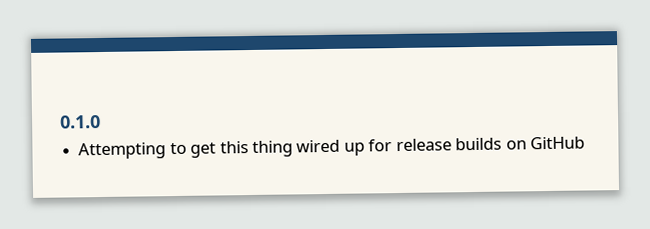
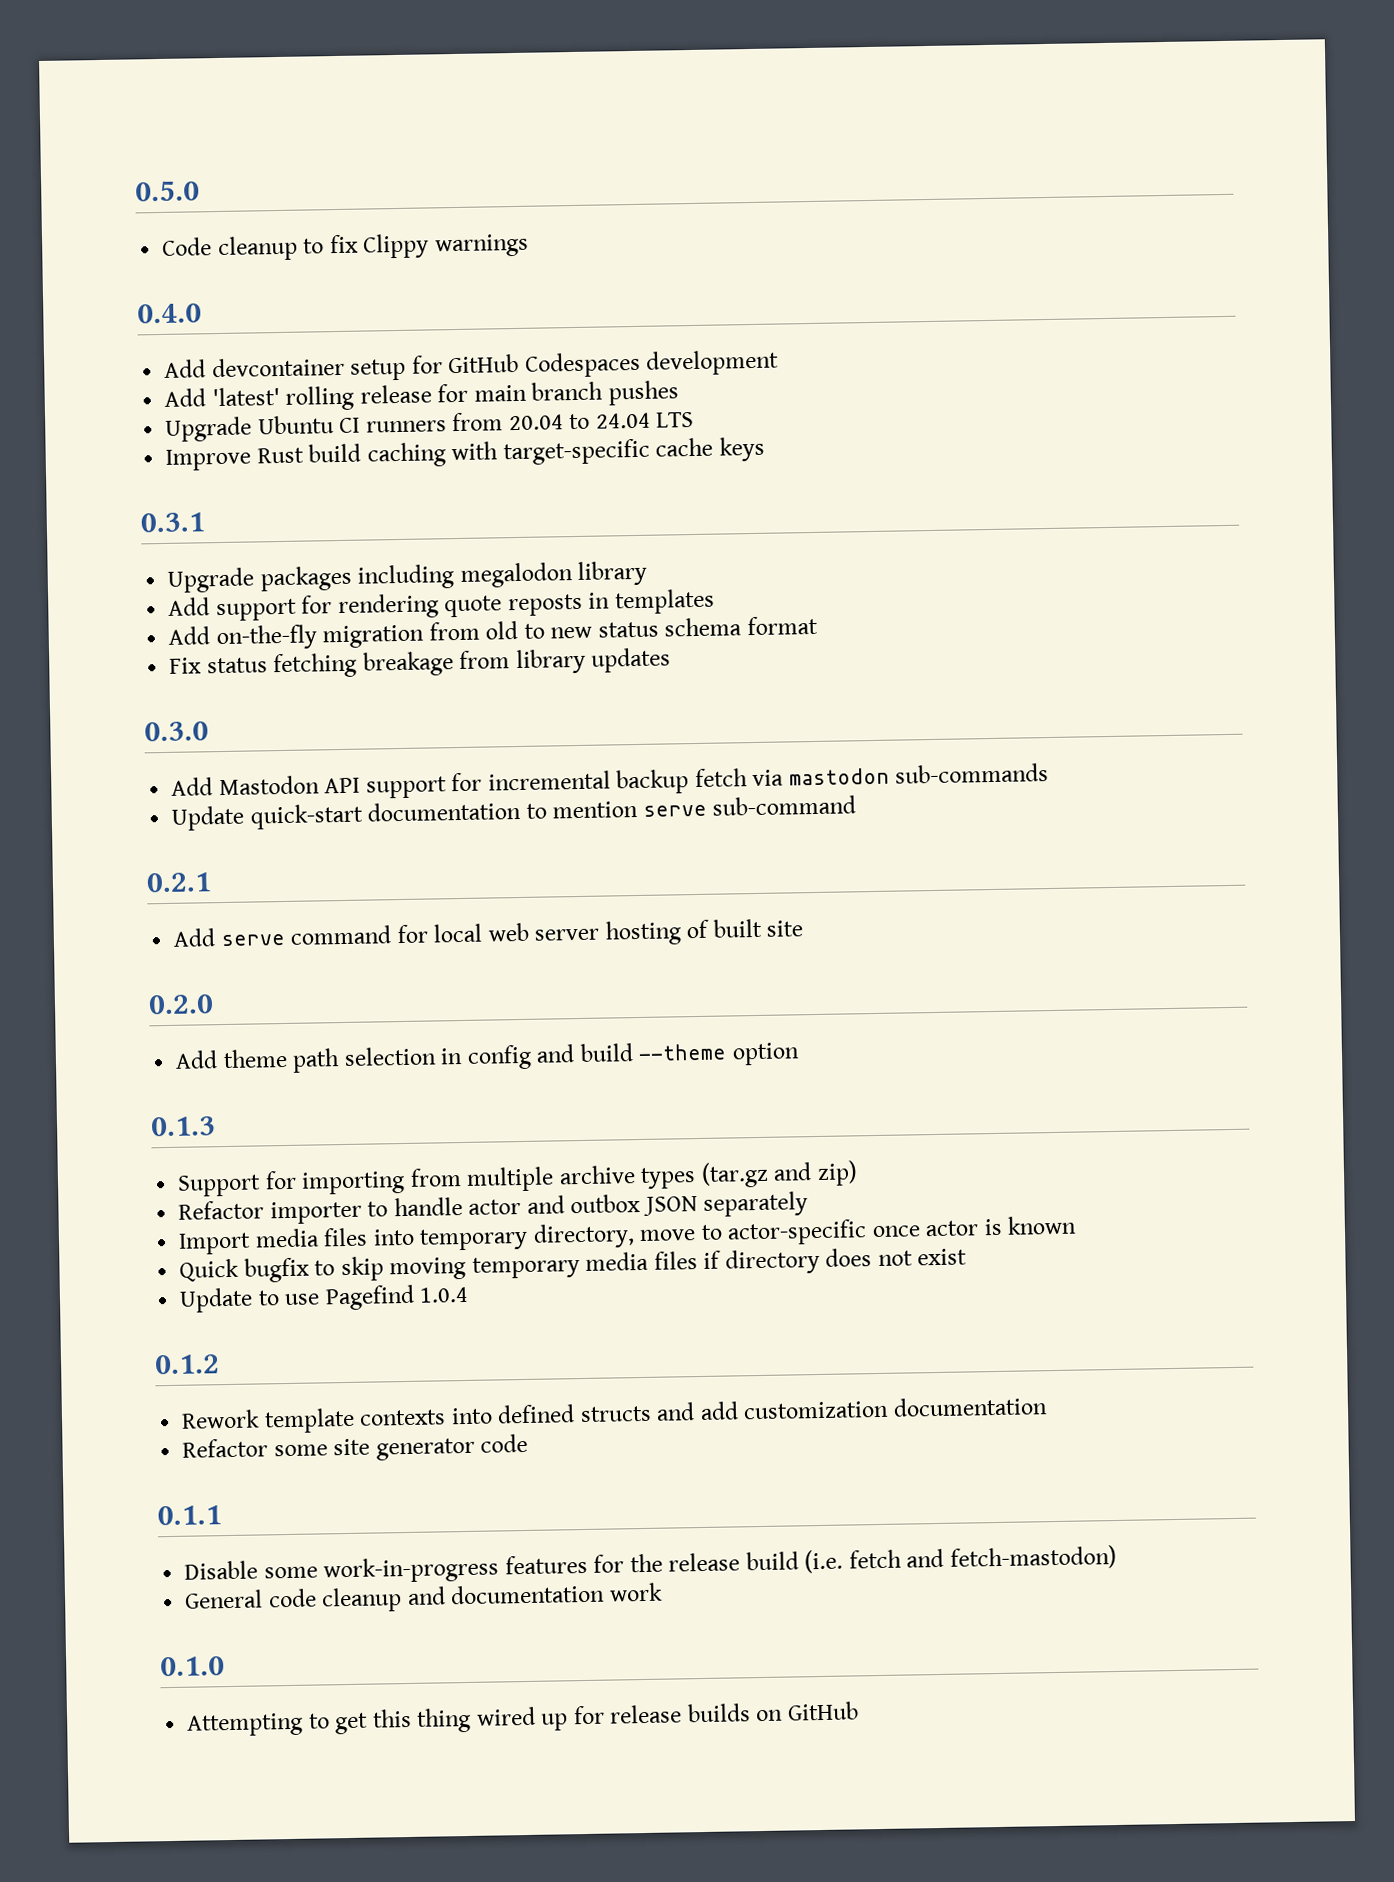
(59, 122) none -> [135,180,200,202] [162,233,529,262] [137,303,202,324] [164,349,780,381] [164,380,679,411] [165,411,695,442] [165,436,765,471] [140,512,205,533] [167,560,648,593] [168,588,715,622] [168,615,818,651] [169,647,672,679] [144,721,209,742] [171,763,1050,799] [171,795,857,831] [146,872,212,893] [173,918,804,947] [148,994,214,1015] [175,1042,800,1073] [150,1116,216,1137] [177,1160,858,1197] [178,1191,809,1225] [178,1215,1078,1255] [179,1248,968,1283] [179,1284,470,1313] [154,1354,220,1375] [181,1396,1048,1434] [182,1433,529,1461] [157,1505,222,1526] [184,1544,1117,1584] [184,1582,663,1613] 0.5.0 // Code cleanup to fix Clippy warnings // 0.4.0 // Add devcontainer setup for GitHub Codespaces development // Add 'latest' rolling release for main branch pushes // Upgrade Ubuntu CI runners from 20.04 to 24.04 LTS // Improve Rust build caching with target-specific cache keys // 0.3.1 // Upgrade packages including megalodon library // Add support for rendering quote reposts in templates // Add on-the-fly migration from old to new status schema format // Fix status fetching breakage from library updates // 0.3.0 // Add Mastodon API support for incremental backup fetch via mastodon sub-commands // Update quick-start documentation to mention serve sub-command // 0.2.1 // Add serve command for local web server hosting of built site // 0.2.0 // Add theme path selection in config and build --theme option // 0.1.3 // Support for importing from multiple archive types (tar.gz and zip) // Refactor importer to handle actor and outbox JSON separately // Import media files into temporary directory, move to actor-specific once actor is known // Quick bugfix to skip moving temporary media files if directory does not exist // Update to use Pagefind 1.0.4 // 0.1.2 // Rework template contexts into defined structs and add customization documentation // Refactor some site generator code // 0.1.1 // Disable some work-in-progress features for the release build (i.e. fetch and fetch-mastodon) // General code cleanup and documentation work //

